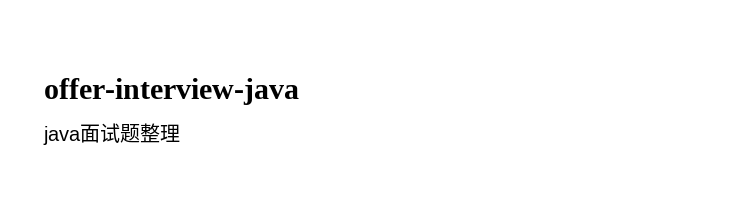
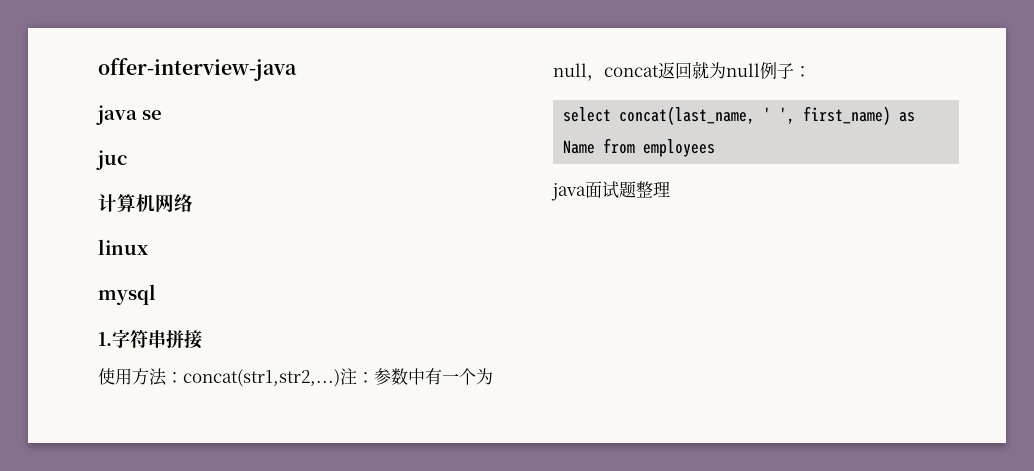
(299, 91) none -> [96,105,162,125] [96,150,127,170] [98,194,193,212] [98,239,148,255] [98,284,156,305] [98,329,202,349] [98,368,493,387] [553,61,811,81] [563,106,916,125] [563,138,716,157] // java se // juc // 计算机网络 // linux // mysql // 1.字符串拼接 // 使用方法：concat(str1,str2,...)注：参数中有一个为null，concat返回就为null例子： // select concat(last_name, ' ', first_name) as Name from employees

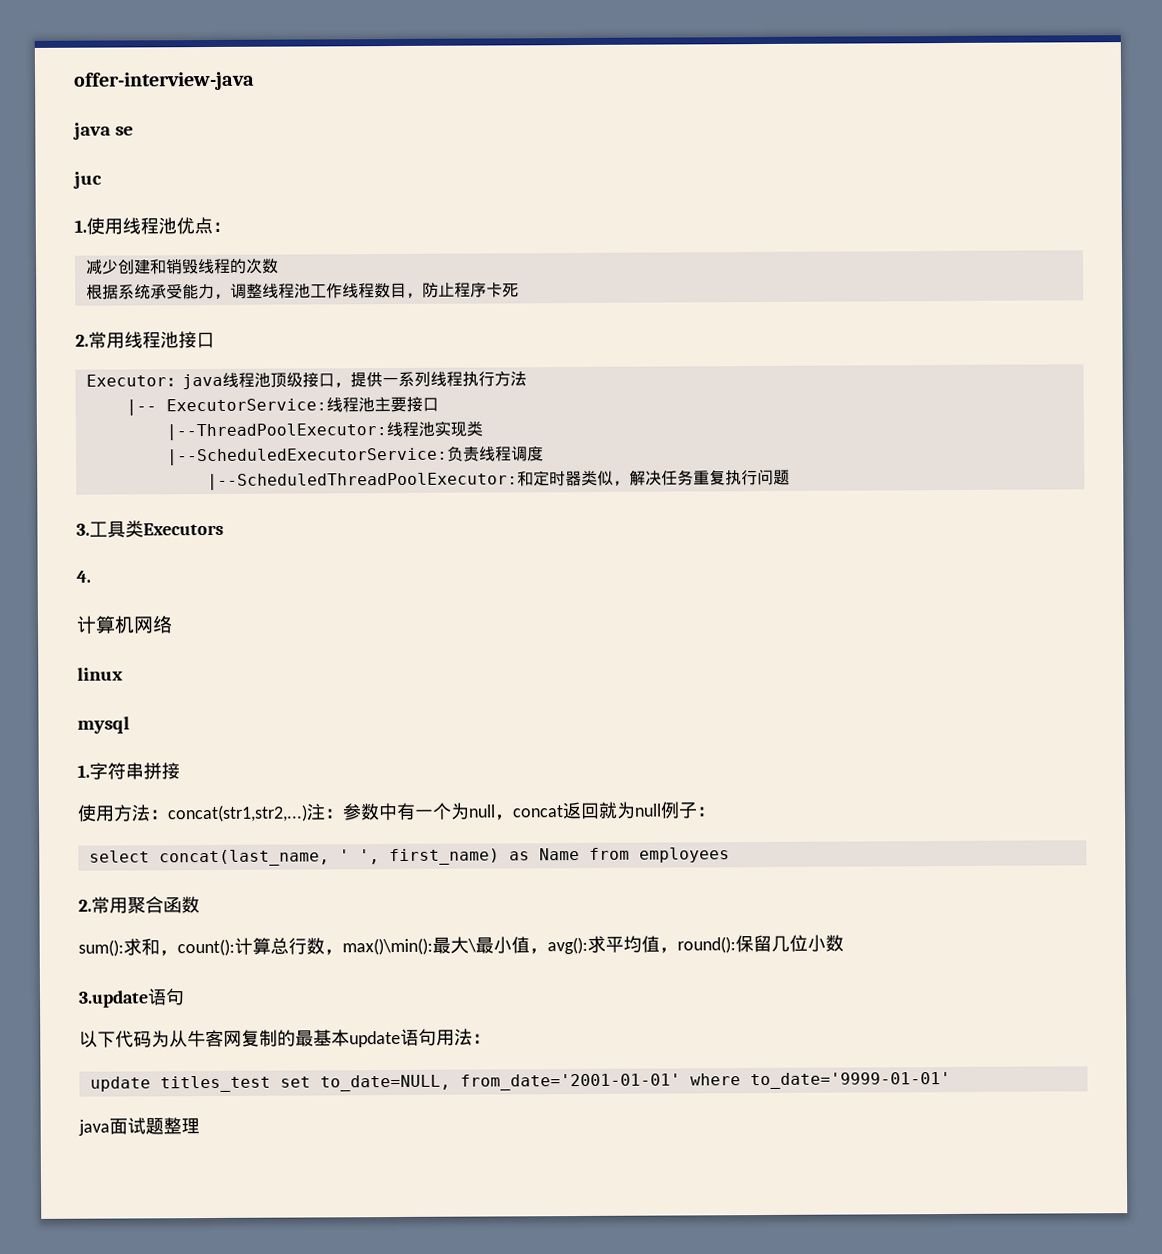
(127, 160) none -> [74,216,231,235] [85,257,279,275] [85,282,519,300] [75,331,215,349] [85,371,527,390] [125,396,439,416] [165,420,483,441] [166,445,544,466] [206,468,790,491] [76,520,224,538] [76,570,91,583] // 1.使用线程池优点： // 减少创建和销毁线程的次数 // 根据系统承受能力，调整线程池工作线程数目，防止程序卡死 // 2.常用线程池接口 // Executor：java线程池顶级接口，提供一系列线程执行方法 // |-- ExecutorService:线程池主要接口 // |--ThreadPoolExecutor:线程池实现类 // |--ScheduledExecutorService:负责线程调度 // |--ScheduledThreadPoolExecutor:和定时器类似，解决任务重复执行问题 // 3.工具类Executors // 4.
(716, 148) none -> [78,896,200,914] [78,934,844,957] [78,988,185,1008] [79,1028,491,1048] [89,1072,951,1093] // 2.常用聚合函数 // sum():求和，count():计算总行数，max()\min():最大\最小值，avg():求平均值，round():保留几位小数 // 3.update语句 // 以下代码为从牛客网复制的最基本update语句用法： // update titles_test set to_date=NULL, from_date='2001-01-01' where to_date='9999-01-01'

